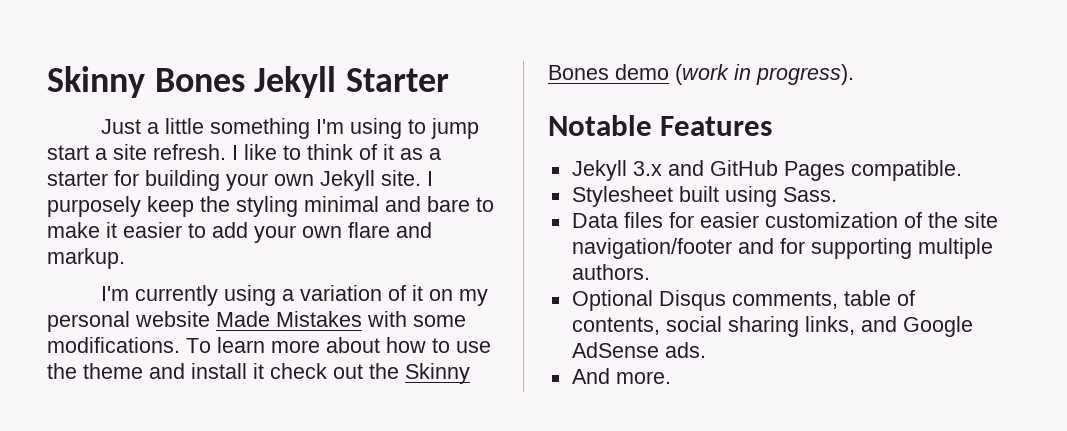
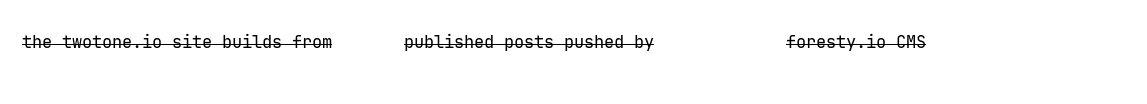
[47,66,449,98] [100,118,479,139] [47,144,441,160] [47,170,433,191] [47,196,494,217] [47,222,432,243] [47,248,125,269] [100,285,488,306] [47,311,466,332] [47,337,491,353] [47,363,470,384] [548,64,854,85] [548,115,773,136] [571,160,962,181] [571,186,837,207] [571,212,998,228] [571,238,993,259] [571,264,650,280] [571,290,915,311] [571,316,973,337] [571,342,706,358] [571,368,671,384] Skinny Bones Jekyll Starter // Just a little something I'm using to jump start a site refresh. I like to think of it as a starter for building your own Jekyll site. I purposely keep the styling minimal and bare to make it easier to add your own flare and markup. // I'm currently using a variation of it on my personal website Made Mistakes with some modifications. To learn more about how to use the theme and install it check out the Skinny Bones demo (work in progress). // Notable Features // Jekyll 3.x and GitHub Pages compatible. // Stylesheet built using Sass. // Data files for easier customization of the site navigation/footer and for supporting multiple authors. // Optional Disqus comments, table of contents, social sharing links, and Google AdSense ads. // And more. -> [22,33,926,51] the twotone.io site builds from published posts pushed by foresty.io CMS

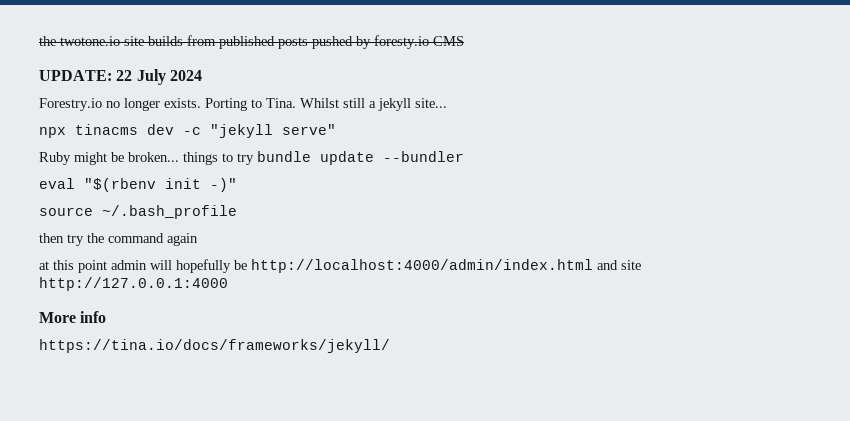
(926, 41) none -> [39,69,202,85] [39,98,447,111] [39,124,336,138] [39,151,464,165] [39,178,237,192] [39,205,237,219] [39,233,198,246] [39,259,641,273] [39,277,228,291] [39,311,107,323] [39,339,390,353] // UPDATE: 22 July 2024 // Forestry.io no longer exists. Porting to Tina. Whilst still a jekyll site... // npx tinacms dev -c "jekyll serve" // Ruby might be broken... things to try bundle update --bundler // eval "$(rbenv init -)" // source ~/.bash_profile // then try the command again // at this point admin will hopefully be http://localhost:4000/admin/index.html and site http://127.0.0.1:4000 // More info // https://tina.io/docs/frameworks/jekyll/

